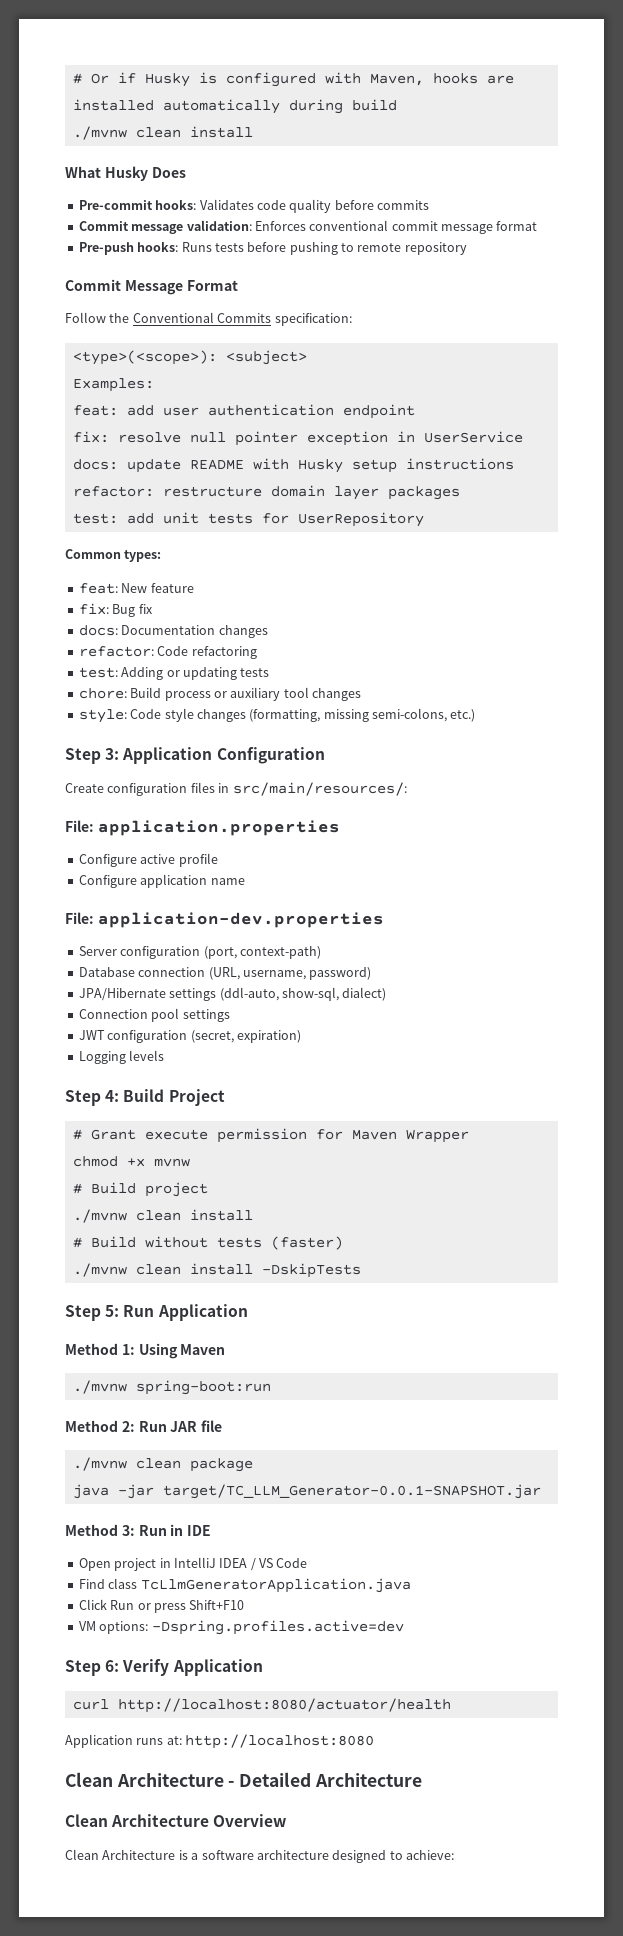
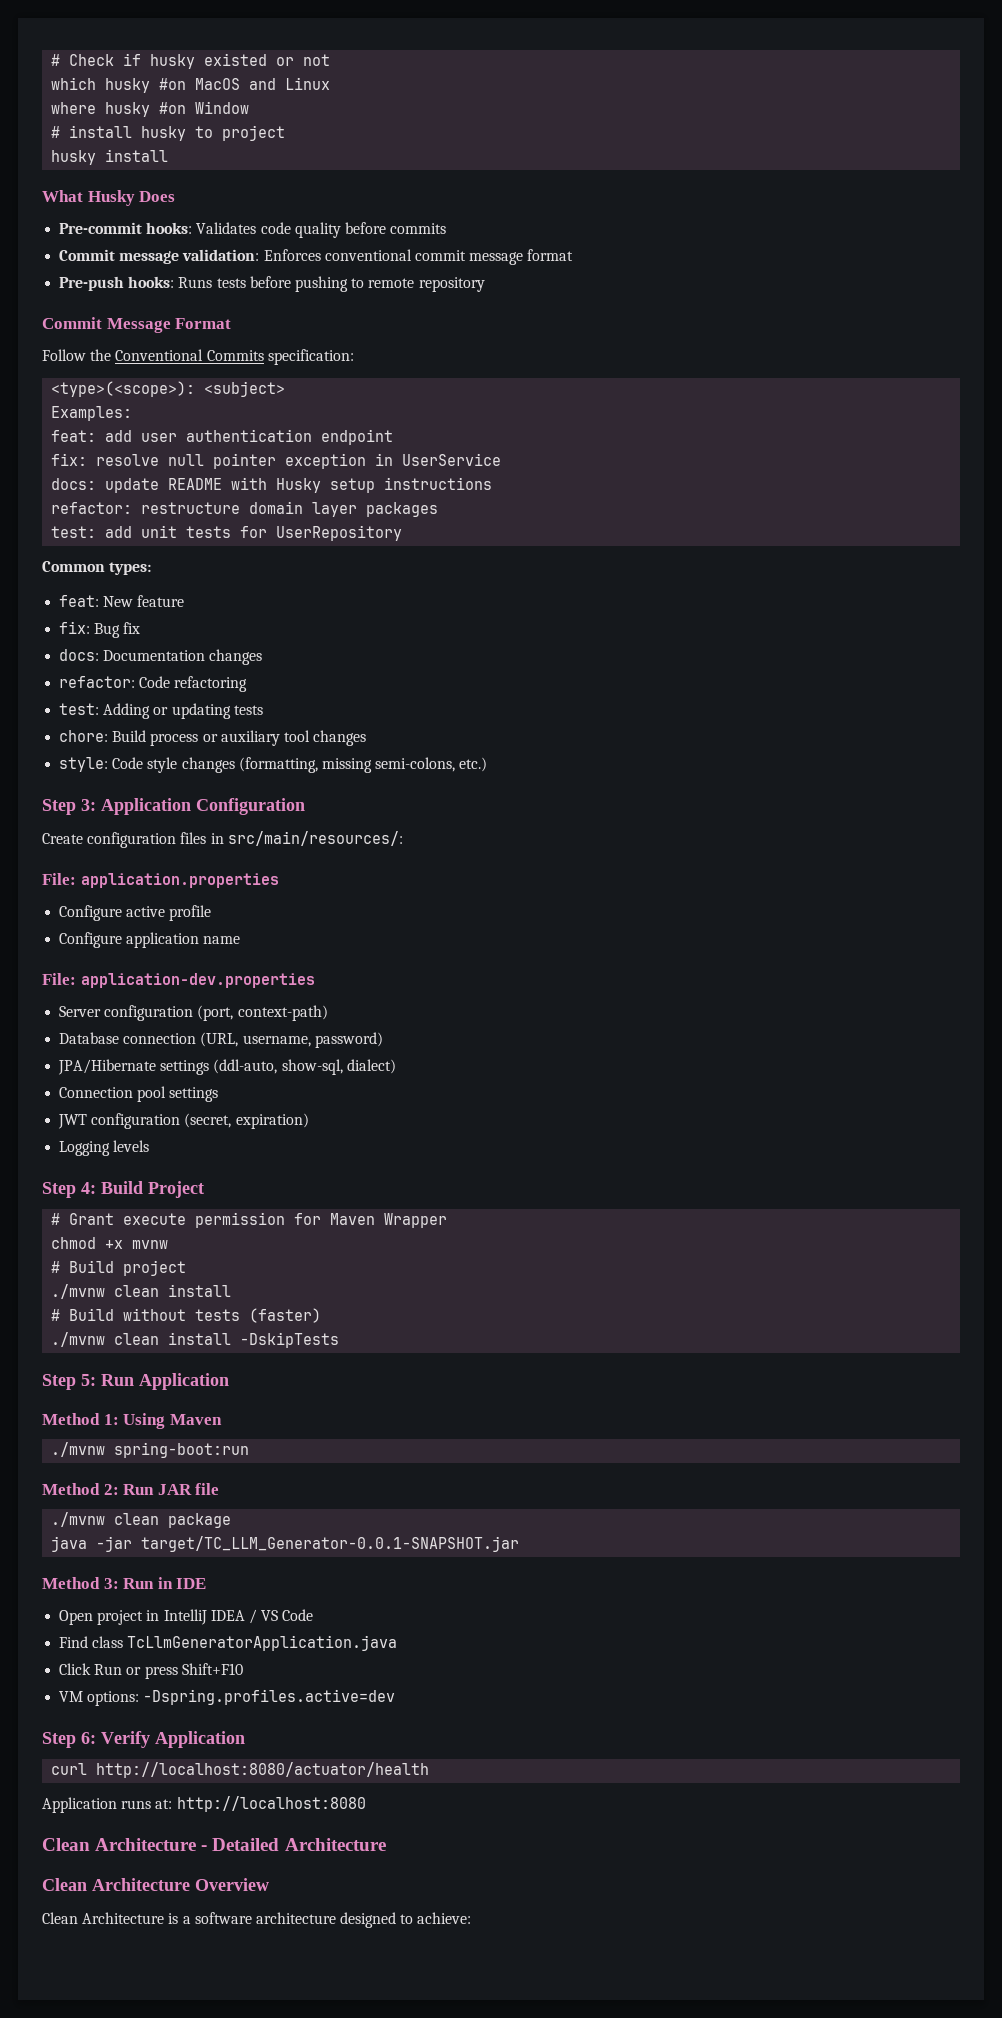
[72,72,514,87] [72,99,397,114] [72,126,181,140] # Or if Husky is configured with Maven, hooks are installed automatically during build // ./mvnw clean -> [51,53,331,69] [51,77,331,93] [51,101,250,117] [51,125,286,141] [51,150,97,165] # Check if husky existed or not // which husky #on MacOS and Linux // where husky #on Window // # install husky to project // husky

